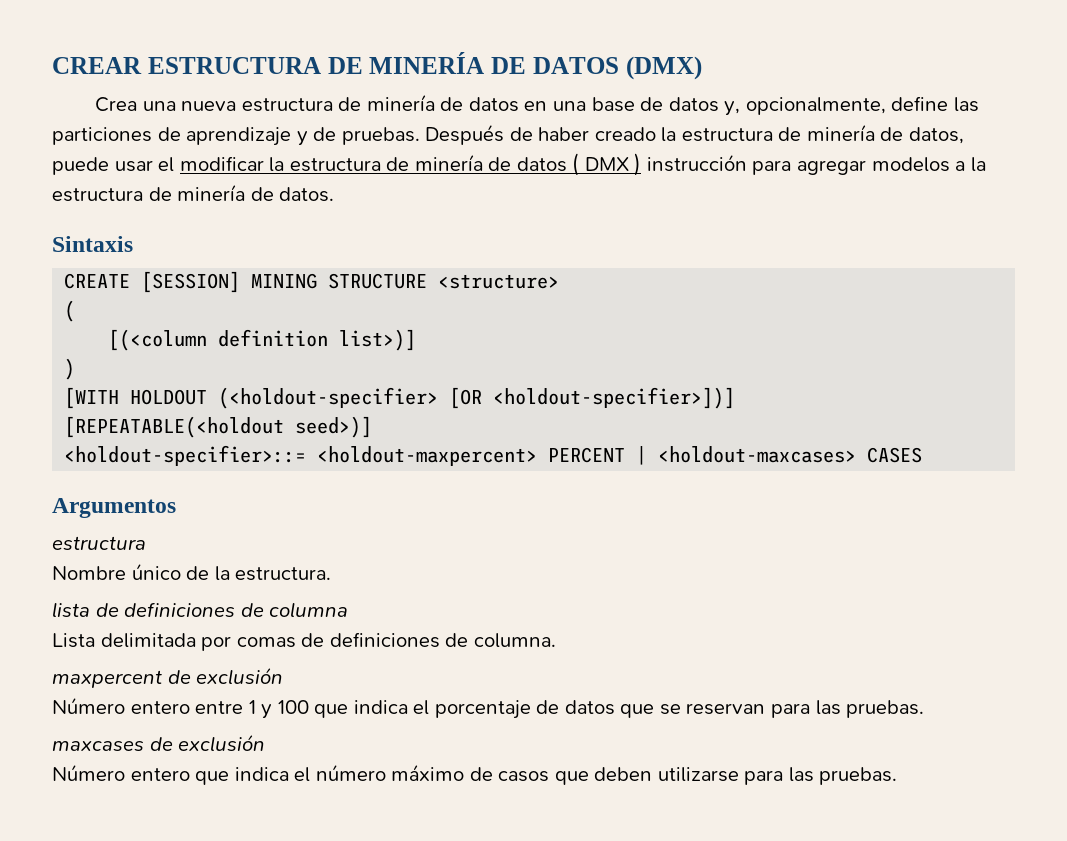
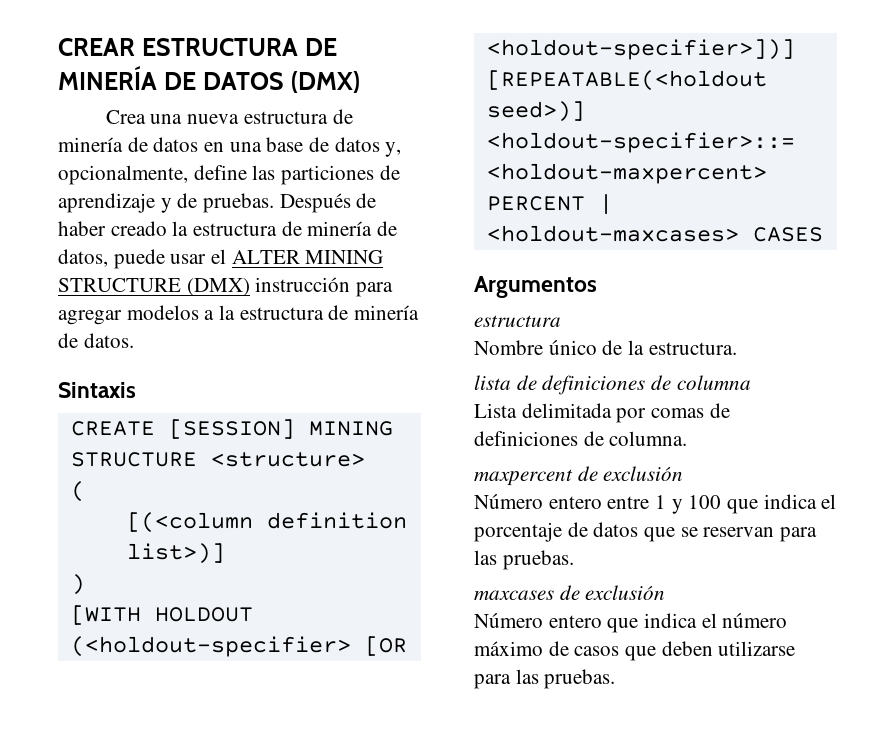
[179,153,642,176] modificar la estructura de minería de datos ( DMX ) -> [231,250,384,264] [58,278,250,296] ALTER MINING STRUCTURE (DMX)

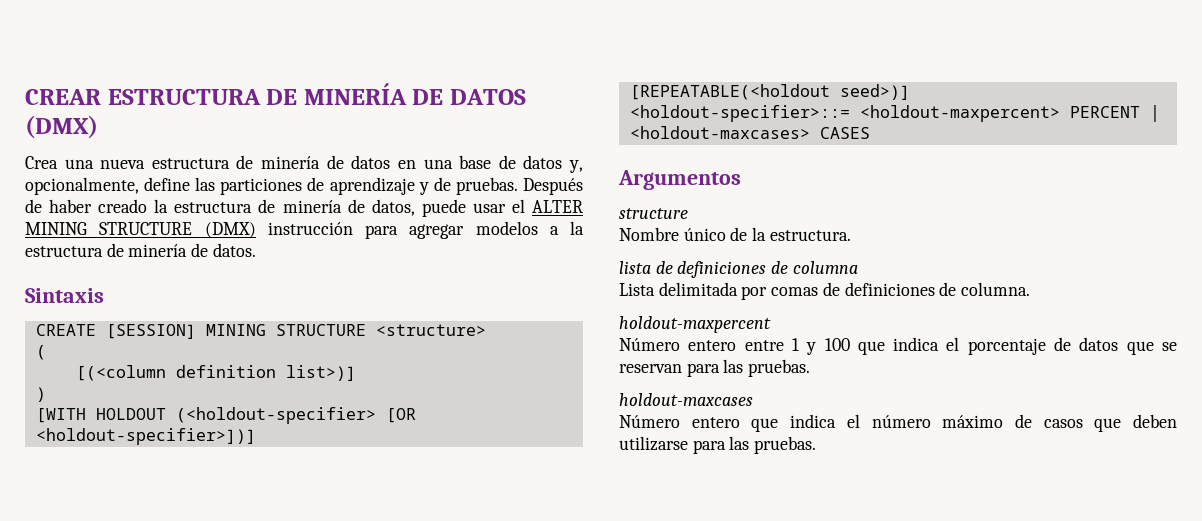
[474,315,561,327] estructura -> [619,208,688,219] structure
[474,466,684,486] maxpercent de exclusión -> [619,316,771,333] holdout-maxpercent
[474,585,666,600] maxcases de exclusión -> [619,393,753,406] holdout-maxcases

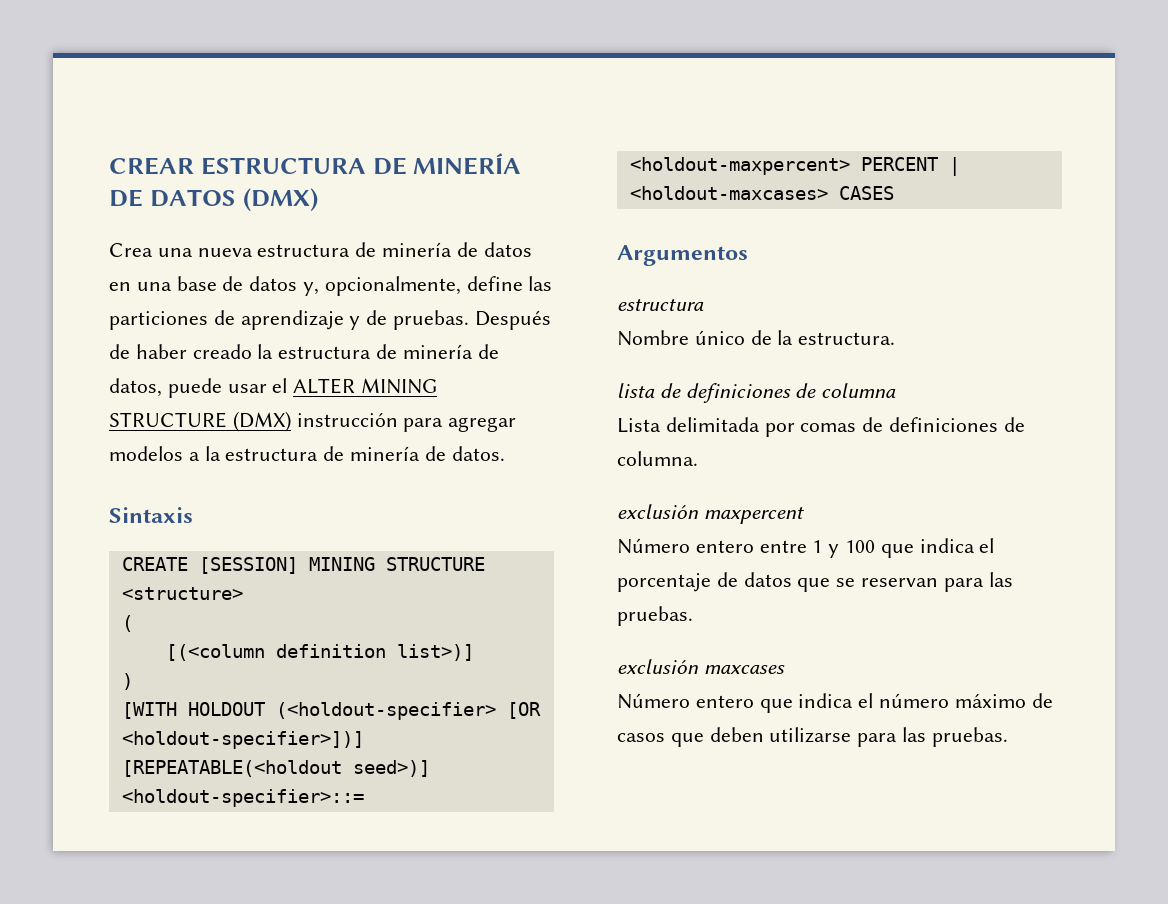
[619,208,688,219] structure -> [617,299,704,311] estructura
[619,316,771,333] holdout-maxpercent -> [617,504,804,524] exclusión maxpercent
[619,393,753,406] holdout-maxcases -> [617,659,785,674] exclusión maxcases

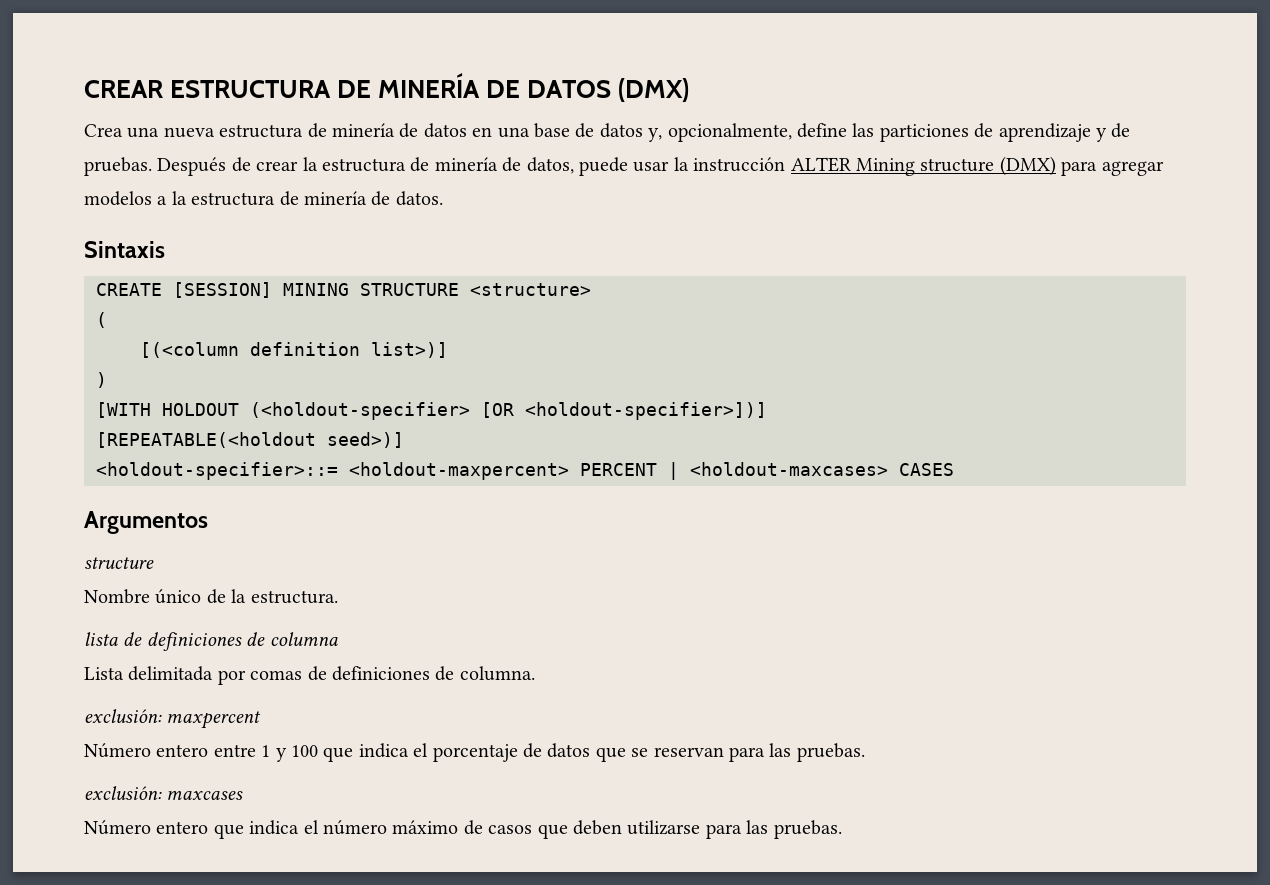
[135,344,252,359] haber creado -> [256,161,299,171] crear
[272,378,438,394] [109,411,398,432] el ALTER MINING STRUCTURE (DMX) instrucción -> [673,156,1056,176] la instrucción ALTER Mining structure (DMX)
[617,299,704,311] estructura -> [84,557,154,569] structure
[617,504,699,519] exclusión -> [84,709,162,723] exclusión:
[617,659,699,674] exclusión -> [84,786,162,800] exclusión:

